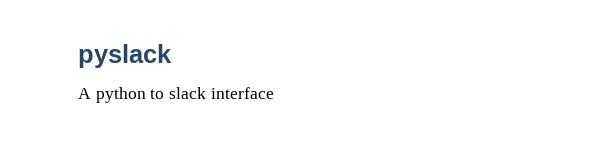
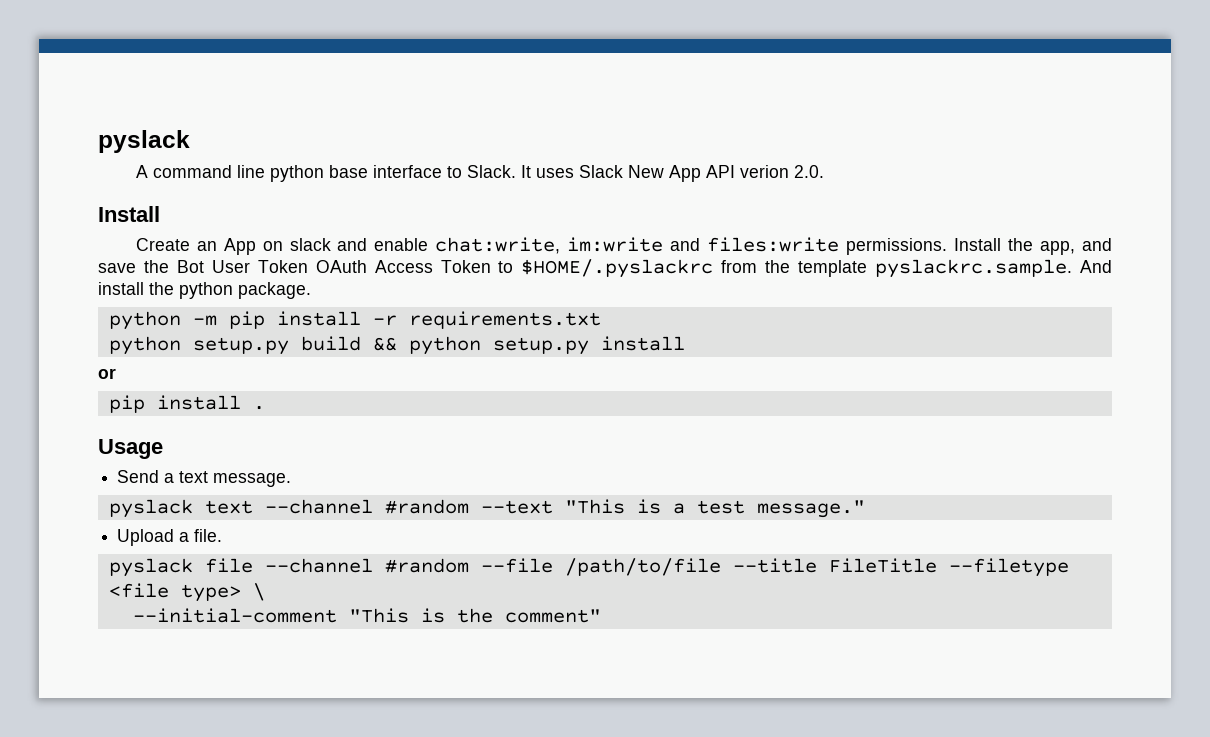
[95,87,274,103] python to slack interface -> [152,165,824,182] [98,206,160,222] [135,237,1113,255] [98,259,1112,278] [98,282,311,299] [108,311,601,330] [108,336,685,355] [98,368,116,379] [108,395,265,413] [98,439,163,459] [117,470,292,487] [108,499,865,518] [117,529,223,546] [108,558,1069,577] [108,583,265,602] [132,608,601,623] command line python base interface to Slack. It uses Slack New App API verion 2.0. // Install // Create an App on slack and enable chat:write, im:write and files:write permissions. Install the app, and save the Bot User Token OAuth Access Token to $HOME/.pyslackrc from the template pyslackrc.sample. And install the python package. // python -m pip install -r requirements.txt // python setup.py build && python setup.py install // or // pip install . // Usage // Send a text message. // pyslack text --channel #random --text "This is a test message." // Upload a file. // pyslack file --channel #random --file /path/to/file --title FileTitle --filetype <file type> \ // --initial-comment "This is the comment"

